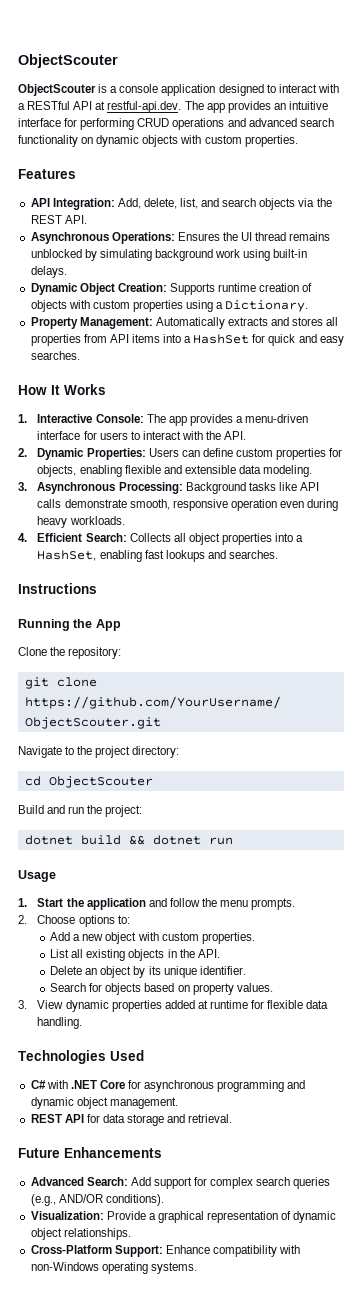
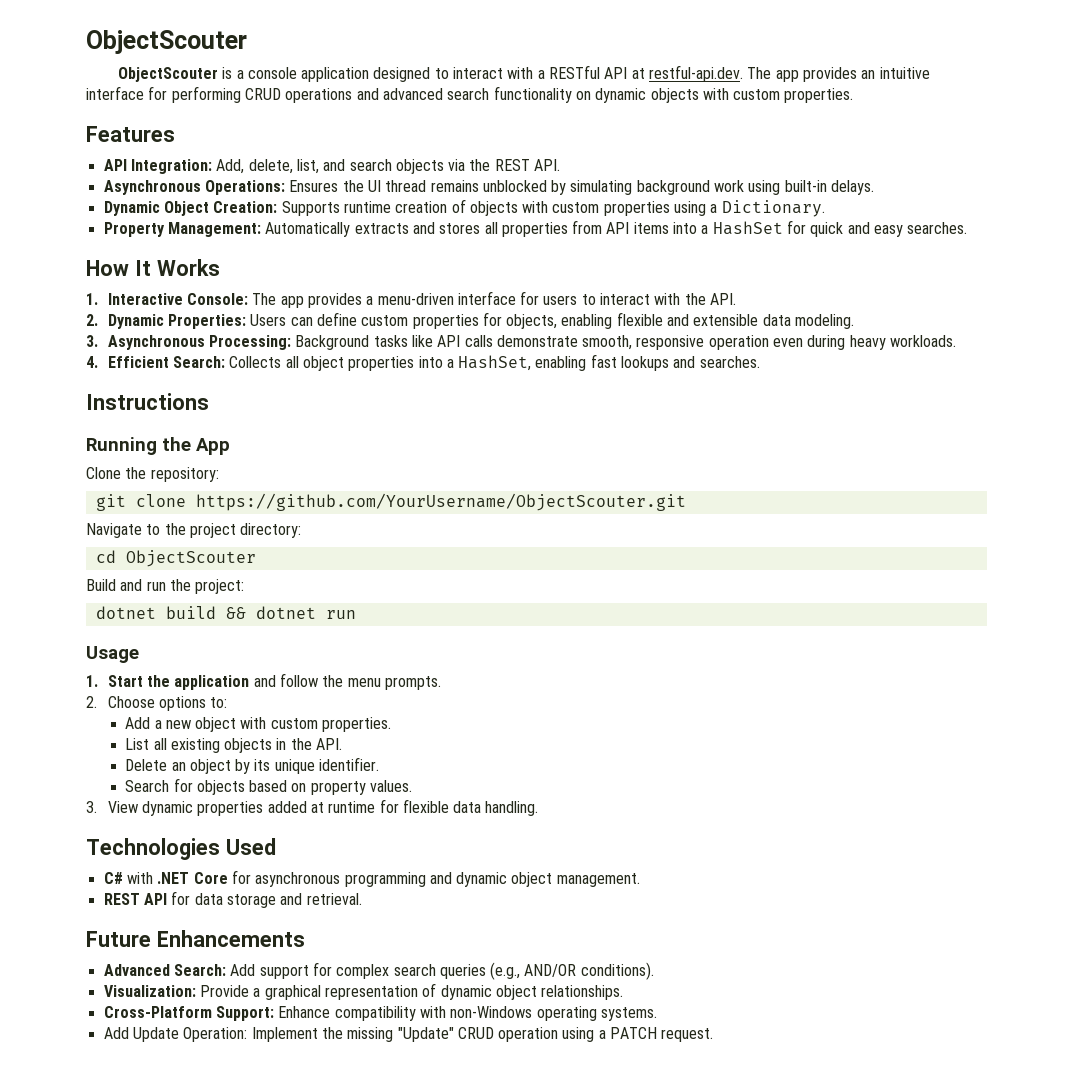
(197, 1268) none -> [103,1027,714,1042] // Add Update Operation: Implement the missing "Update" CRUD operation using a PATCH request.

